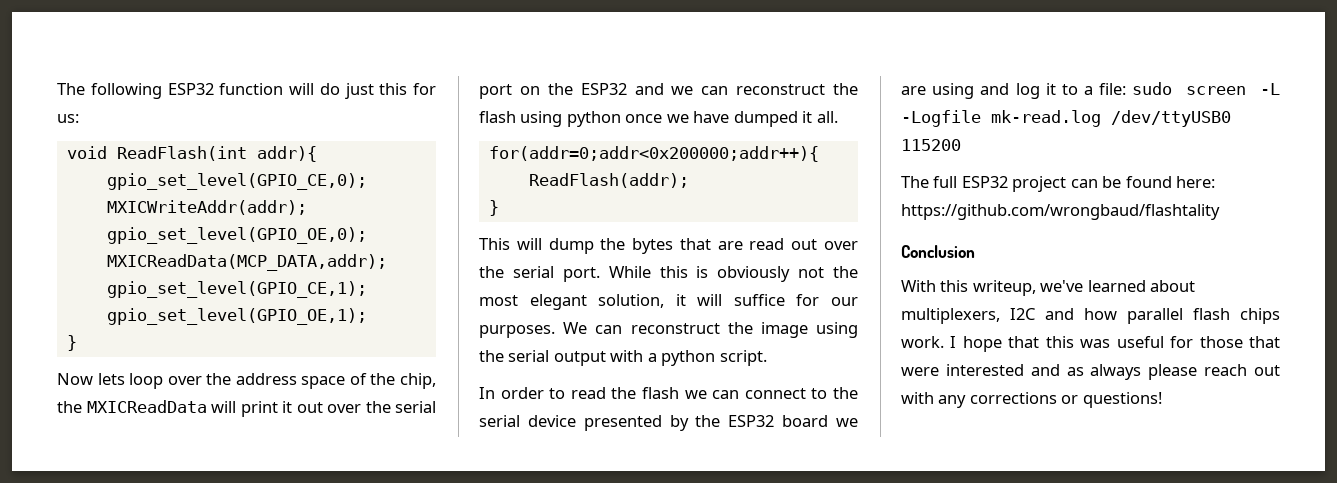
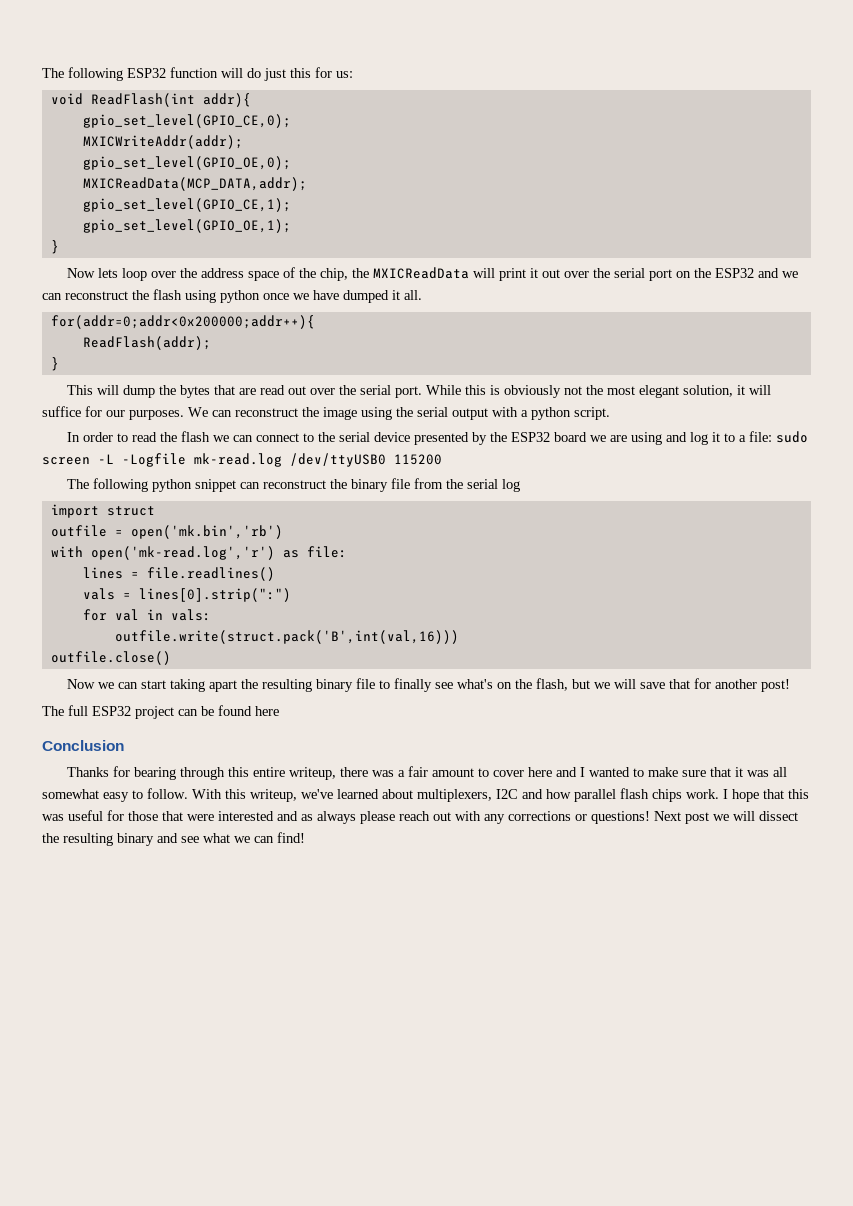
(961, 145) none -> [67,478,521,492] [50,504,155,518] [50,525,283,539] [50,546,347,560] [82,567,275,581] [82,588,291,602] [82,609,211,621] [114,630,459,644] [50,651,171,665] [67,678,791,692] // The following python snippet can reconstruct the binary file from the serial log // import struct // outfile = open('mk.bin','rb') // with open('mk-read.log','r') as file: // lines = file.readlines() // vals = lines[0].strip(":") // for val in vals: // outfile.write(struct.pack('B',int(val,16))) // outfile.close() // Now we can start taking apart the resulting binary file to finally see what's on the flash, but we will save that for another post!
[1176,176,1216,188] [901,204,1220,220] here: https://github.com/wrongbaud/flashtality -> [255,706,279,716] here
(975, 251) none -> [67,766,788,780] [42,788,188,802] Thanks for bearing through this entire writeup, there was a fair amount to cover here and I wanted to make sure that it was all somewhat easy to follow.
(1162, 400) none -> [654,811,798,824] [42,832,305,846] Next post we will dissect the resulting binary and see what we can find!

